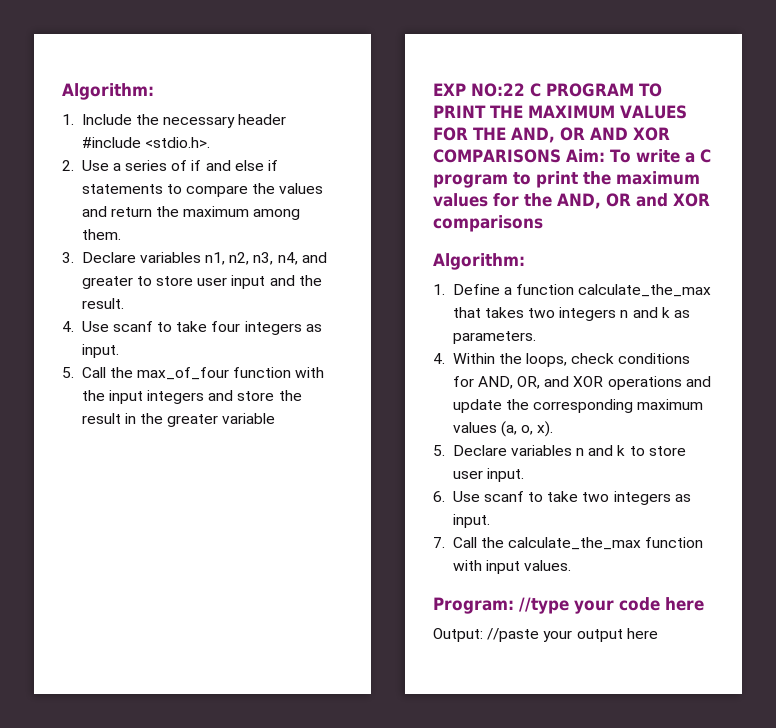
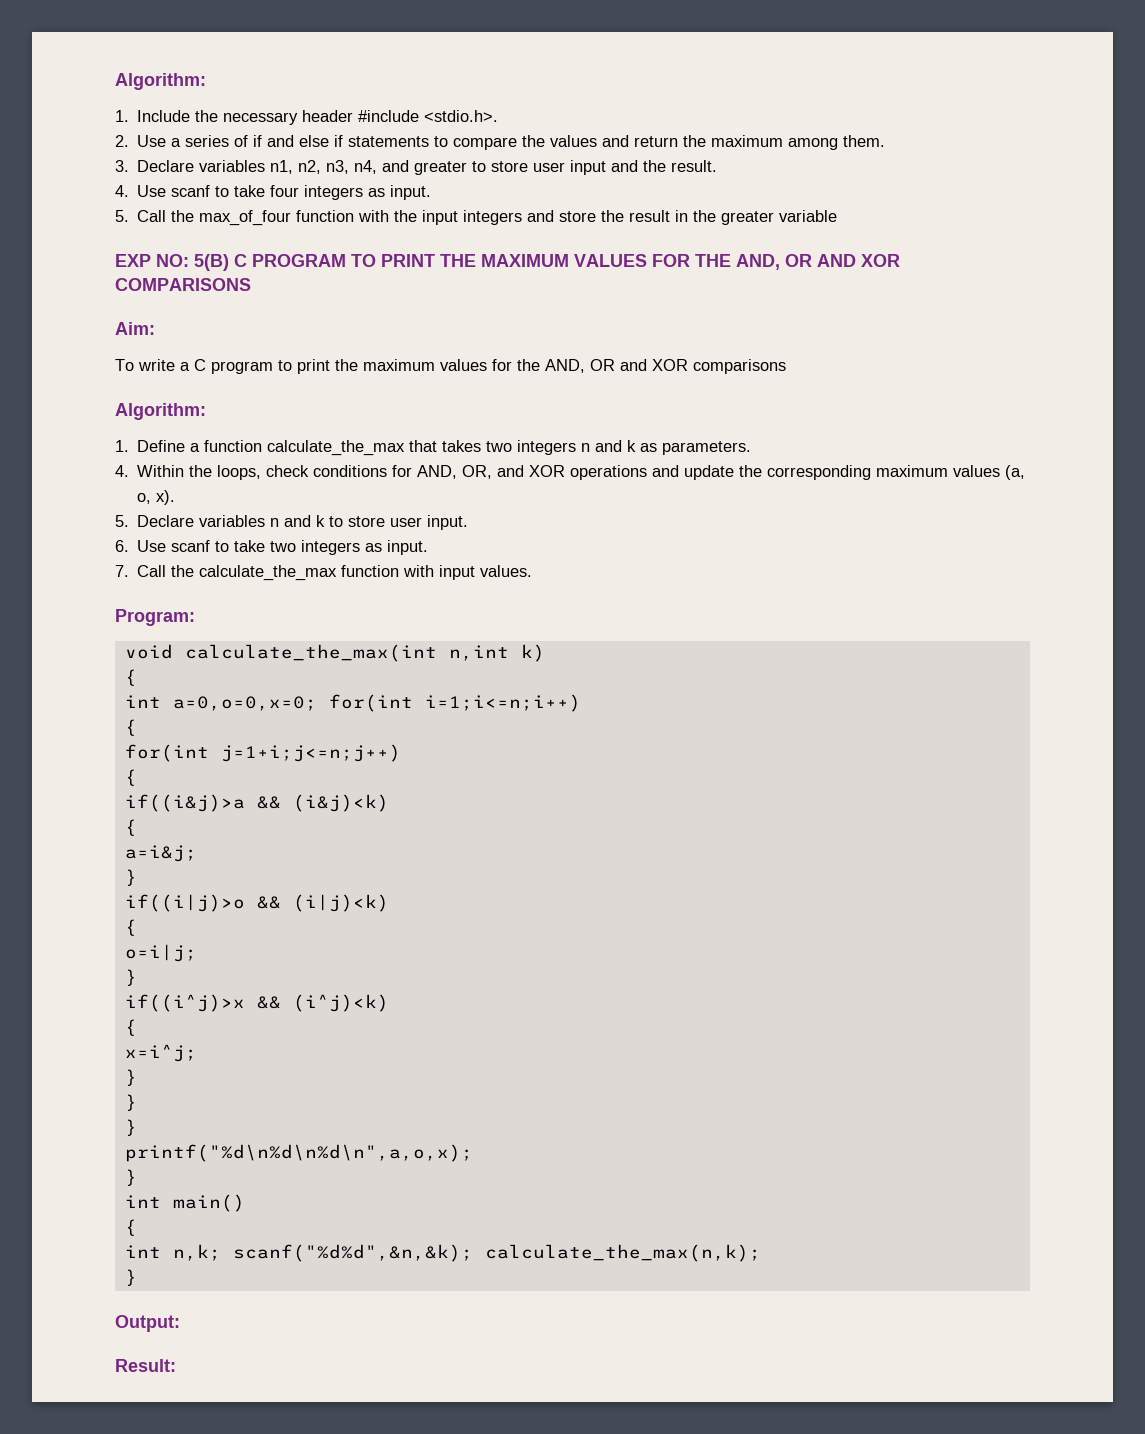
[471,83,525,97] NO:22 -> [156,254,229,271] NO: 5(B)
(561, 156) none -> (251, 284) //
(605, 155) none -> (155, 328) //
[519,597,704,614] [433,628,658,642] //type your code here // Output: //paste your output here -> [124,644,545,662] [124,669,137,686] [124,694,581,712] [124,719,137,736] [124,744,401,762] [124,769,137,786] [124,794,389,812] [124,819,137,836] [124,845,197,862] [124,869,137,886] [124,894,389,912] [124,919,137,936] [124,944,197,962] [124,969,137,986] [124,994,389,1012] [124,1019,137,1036] [124,1044,197,1062] [124,1069,137,1086] [124,1094,137,1111] [124,1119,137,1136] [124,1144,473,1162] [124,1169,137,1186] [124,1194,245,1212] [124,1219,137,1236] [124,1244,761,1262] [124,1269,137,1286] [115,1315,180,1332] [115,1359,176,1372] // void calculate_the_max(int n,int k) // { // int a=0,o=0,x=0; for(int i=1;i<=n;i++) // { // for(int j=1+i;j<=n;j++) // { // if((i&j)>a && (i&j)<k) // { // a=i&j; // } // if((i|j)>o && (i|j)<k) // { // o=i|j; // } // if((i^j)>x && (i^j)<k) // { // x=i^j; // } // } // } // printf("%d\n%d\n%d\n",a,o,x); // } // int main() // { // int n,k; scanf("%d%d",&n,&k); calculate_the_max(n,k); // } // Output: // Result:

